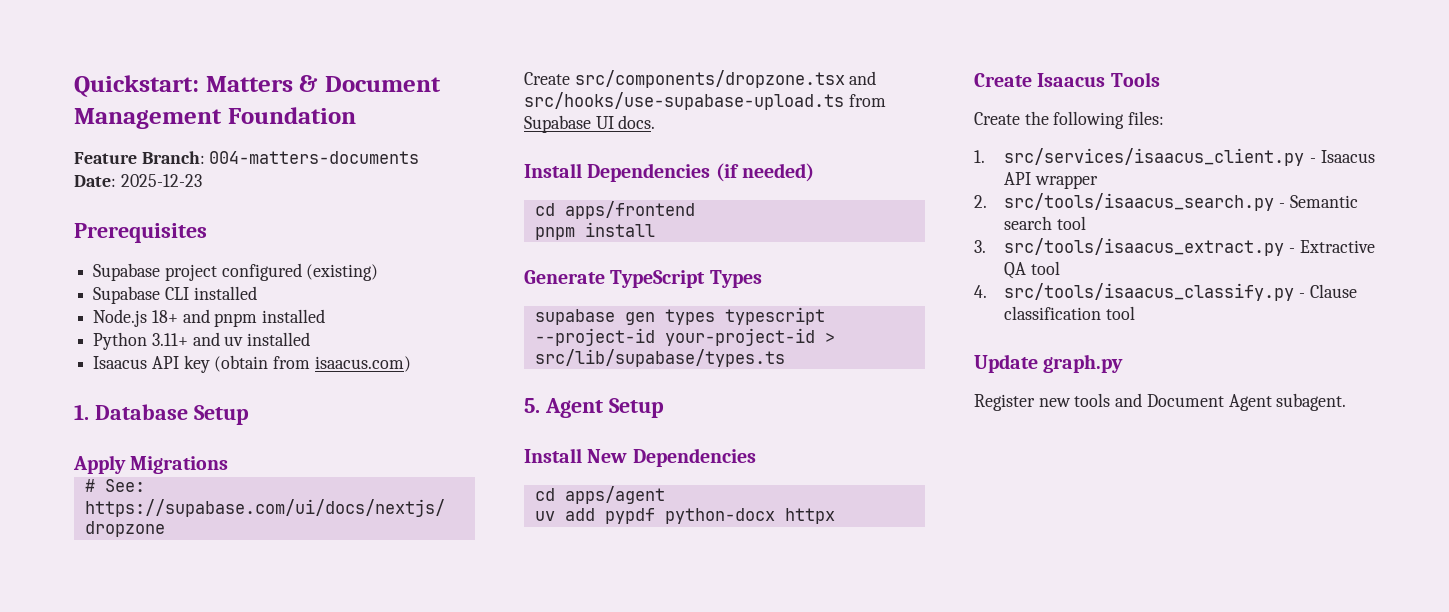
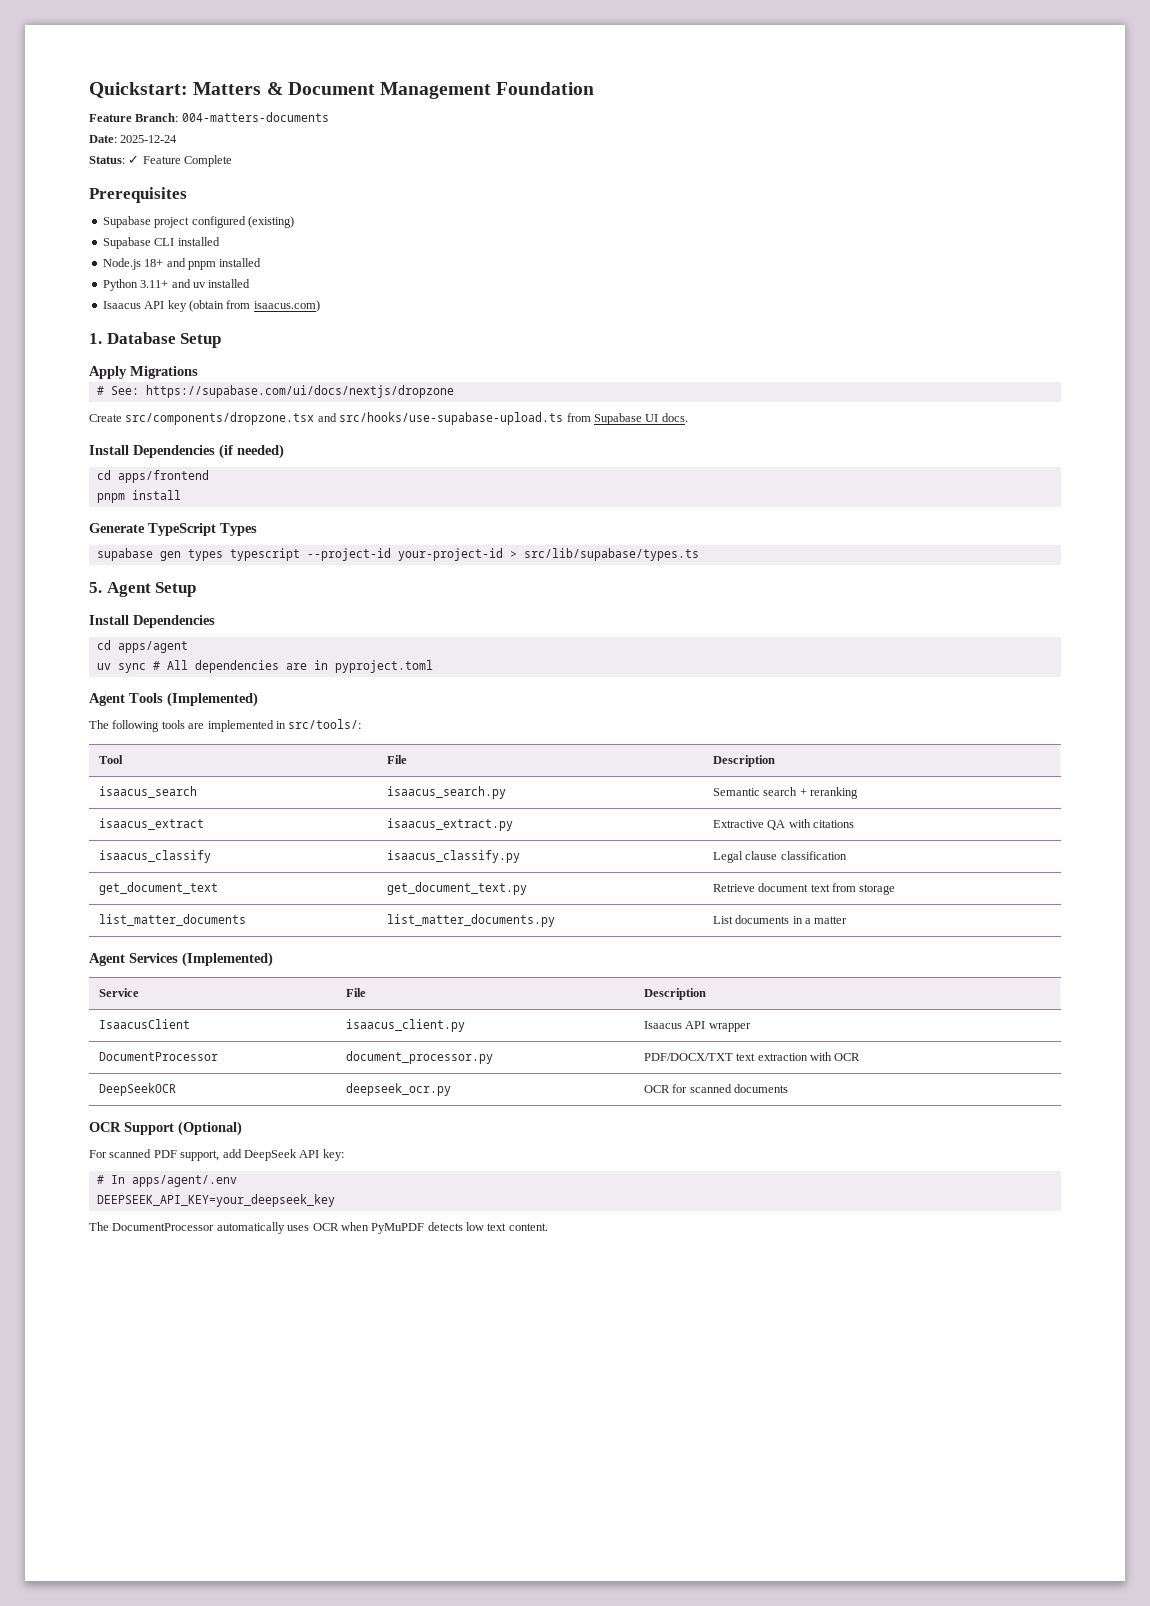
[120,174,202,187] 2025-12-23 -> [120,135,178,143] [89,155,233,167] 2025-12-24 // Status: ✓ Feature Complete
[587,449,628,463] New -> (129, 620) none
[564,508,835,524] [974,72,1160,87] [974,111,1165,129] [974,148,1375,166] [1004,172,1099,189] [974,193,1358,211] [1004,216,1087,230] [974,238,1375,256] [1004,261,1061,279] [974,283,1357,301] [1004,306,1136,320] [974,354,1124,373] [974,393,1347,411] add pypdf python-docx httpx // Create Isaacus Tools // Create the following files: // 1. src/services/isaacus_client.py - Isaacus API wrapper // 2. src/tools/isaacus_search.py - Semantic search tool // 3. src/tools/isaacus_extract.py - Extractive QA tool // 4. src/tools/isaacus_classify.py - Clause classification tool // Update graph.py // Register new tools and Document Agent subagent. -> [117,660,433,673] [89,692,258,707] [89,719,362,732] [98,755,123,764] [386,755,407,764] [712,755,775,767] [98,786,197,798] [386,786,506,799] [712,787,859,799] [98,818,204,830] [386,818,513,831] [712,819,855,830] [98,850,211,863] [386,850,520,863] [712,851,847,863] [98,882,218,895] [386,882,527,895] [712,883,896,895] [98,914,246,926] [386,914,555,927] [712,915,848,924] [89,952,273,967] [98,988,139,997] [345,988,366,997] [643,988,706,1000] [98,1019,190,1029] [345,1019,465,1032] [643,1021,751,1032] [98,1052,218,1061] [345,1051,493,1064] [643,1052,861,1061] [98,1083,176,1096] [345,1083,451,1096] [643,1084,789,1093] [89,1121,242,1136] [89,1149,344,1161] [96,1175,237,1187] [96,1194,335,1207] [89,1222,548,1234] sync # All dependencies are in pyproject.toml // Agent Tools (Implemented) // The following tools are implemented in src/tools/: // Tool | File | Description // isaacus_search | isaacus_search.py | Semantic search + reranking // isaacus_extract | isaacus_extract.py | Extractive QA with citations // isaacus_classify | isaacus_classify.py | Legal clause classification // get_document_text | get_document_text.py | Retrieve document text from storage // list_matter_documents | list_matter_documents.py | List documents in a matter // Agent Services (Implemented) // Service | File | Description // IsaacusClient | isaacus_client.py | Isaacus API wrapper // DocumentProcessor | document_processor.py | PDF/DOCX/TXT text extraction with OCR // DeepSeekOCR | deepseek_ocr.py | OCR for scanned documents // OCR Support (Optional) // For scanned PDF support, add DeepSeek API key: // # In apps/agent/.env // DEEPSEEK_API_KEY=your_deepseek_key // The DocumentProcessor automatically uses OCR when PyMuPDF detects low text content.

